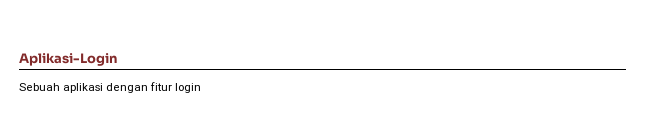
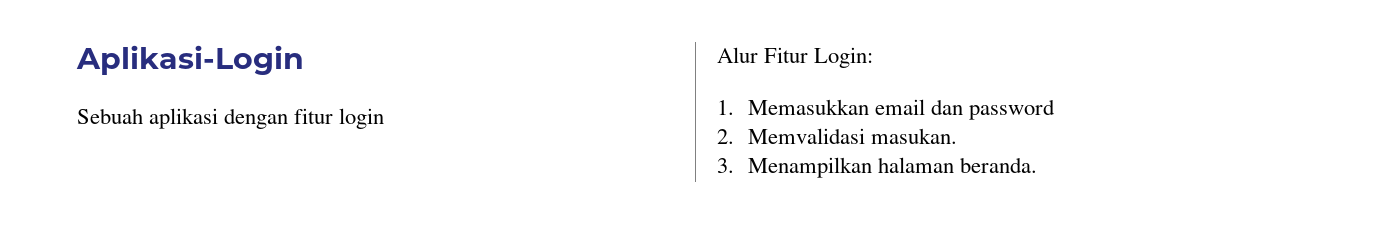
(202, 88) none -> [717,47,874,68] [717,99,1055,120] [717,128,957,144] [717,157,1037,178] // Alur Fitur Login: // 1. Memasukkan email dan password // 2. Memvalidasi masukan. // 3. Menampilkan halaman beranda.

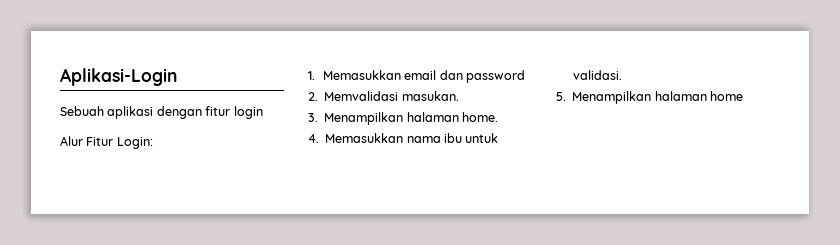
[959,157,1037,173] beranda. -> [462,112,498,122] [308,133,499,143] [573,70,623,80] [556,91,743,104] home. // 4. Memasukkan nama ibu untuk validasi. // 5. Menampilkan halaman home

